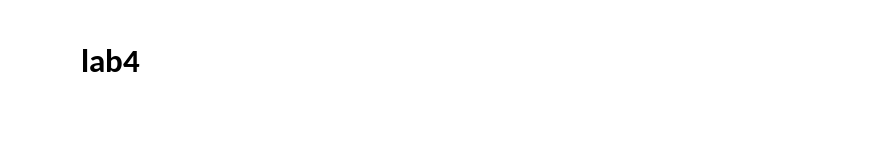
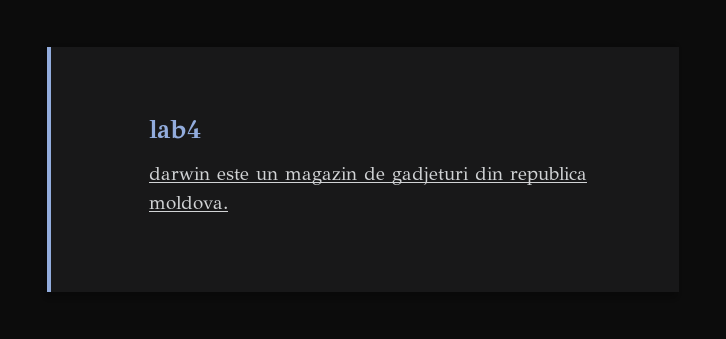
(140, 60) none -> [149,167,587,185] [149,196,228,210] // darwin este un magazin de gadjeturi din republica moldova.

